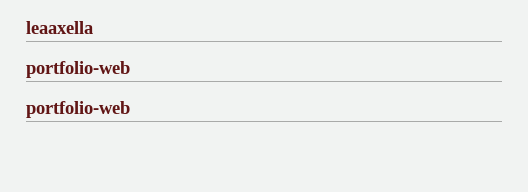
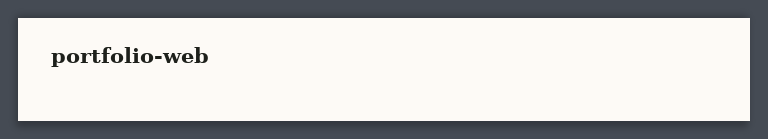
[26,21,93,34] [26,61,130,78] [26,101,130,118] leaaxella // portfolio-web // portfolio-web -> [51,47,209,67] portfolio-web

